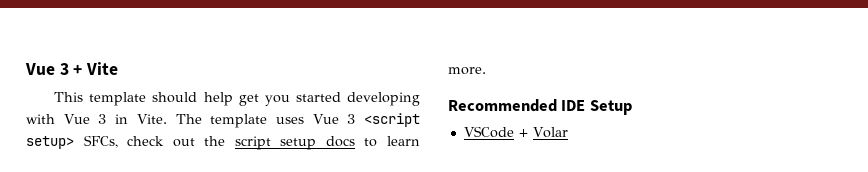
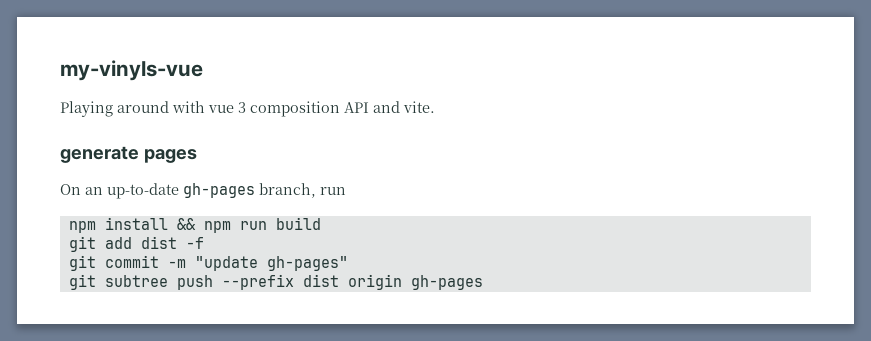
[25,62,119,75] [54,92,421,106] [26,113,420,128] [26,135,420,150] [448,67,486,75] [448,99,632,115] [463,126,568,138] Vue 3 + Vite // This template should help get you started developing with Vue 3 in Vite. The template uses Vue 3 <script setup> SFCs, check out the script setup docs to learn more. // Recommended IDE Setup // VSCode + Volar -> [60,60,203,81] [60,101,435,117] [60,146,197,163] [60,183,346,199] [68,217,321,233] [68,236,204,252] [68,255,348,271] [68,274,483,290] my-vinyls-vue // Playing around with vue 3 composition API and vite. // generate pages // On an up-to-date gh-pages branch, run // npm install && npm run build // git add dist -f // git commit -m "update gh-pages" // git subtree push --prefix dist origin gh-pages

